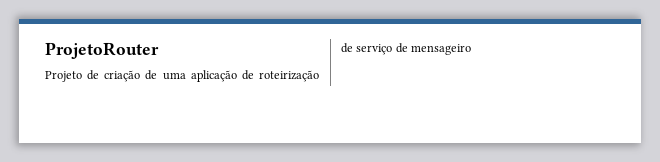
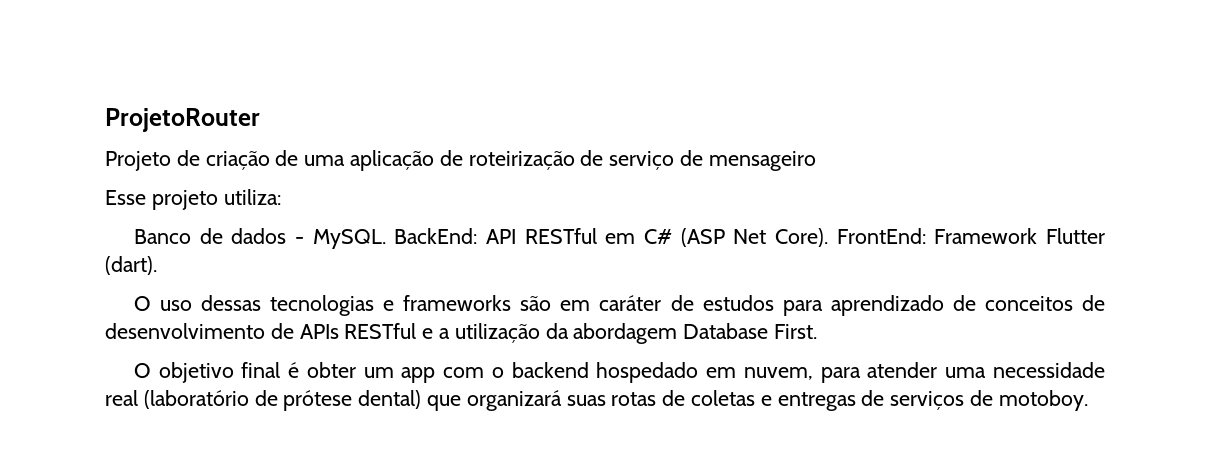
(472, 49) none -> [105,189,281,210] [133,228,1105,249] [105,256,157,275] [133,295,1105,316] [105,323,818,344] [133,362,1105,383] [105,390,1088,411] // Esse projeto utiliza: // Banco de dados - MySQL. BackEnd: API RESTful em C# (ASP Net Core). FrontEnd: Framework Flutter (dart). // O uso dessas tecnologias e frameworks são em caráter de estudos para aprendizado de conceitos de desenvolvimento de APIs RESTful e a utilização da abordagem Database First. // O objetivo final é obter um app com o backend hospedado em nuvem, para atender uma necessidade real (laboratório de prótese dental) que organizará suas rotas de coletas e entregas de serviços de motoboy.

